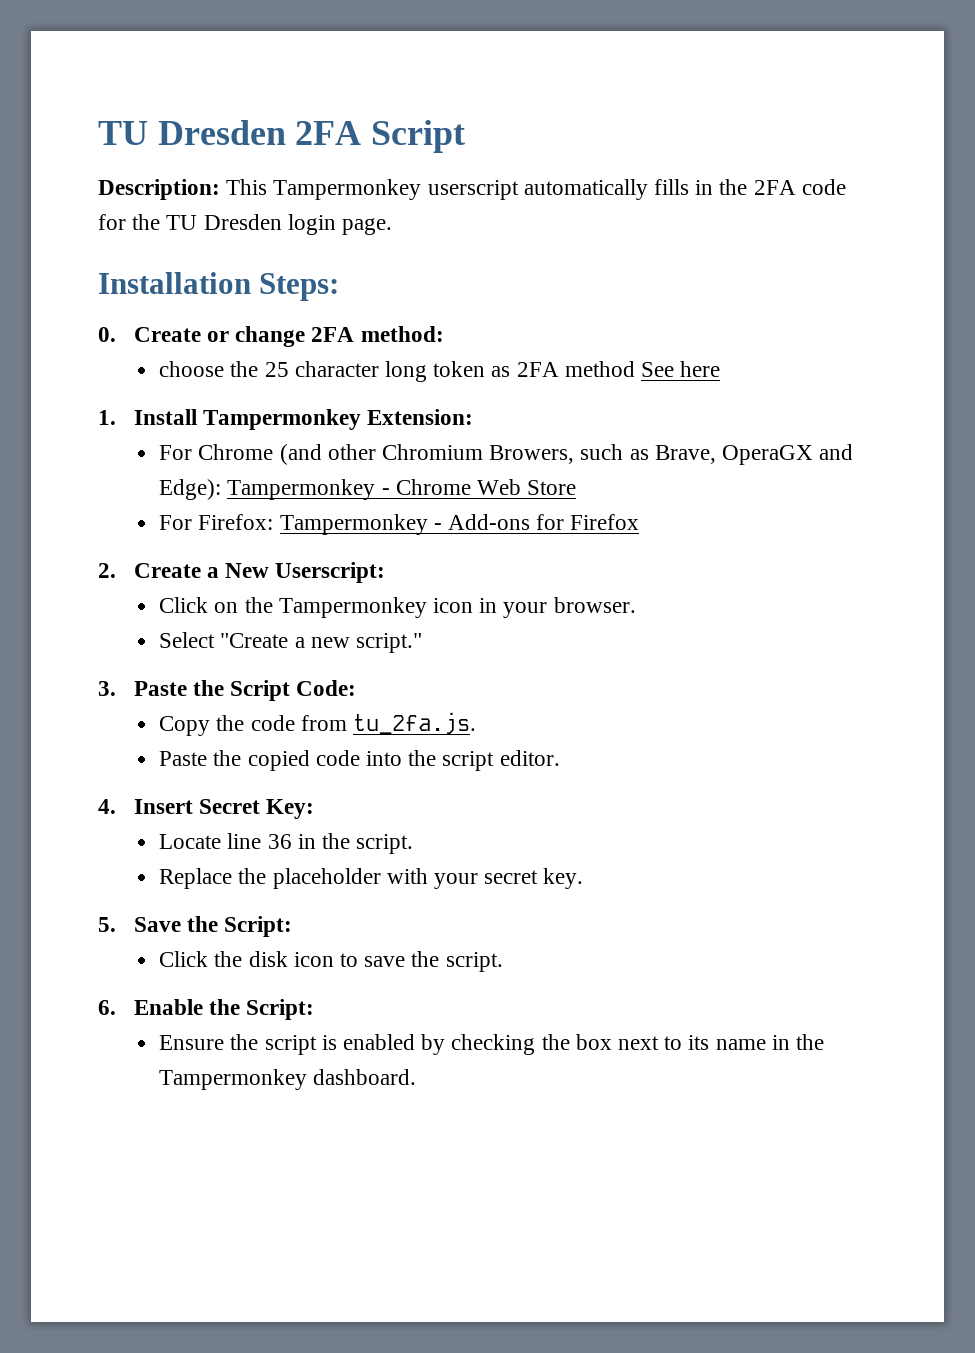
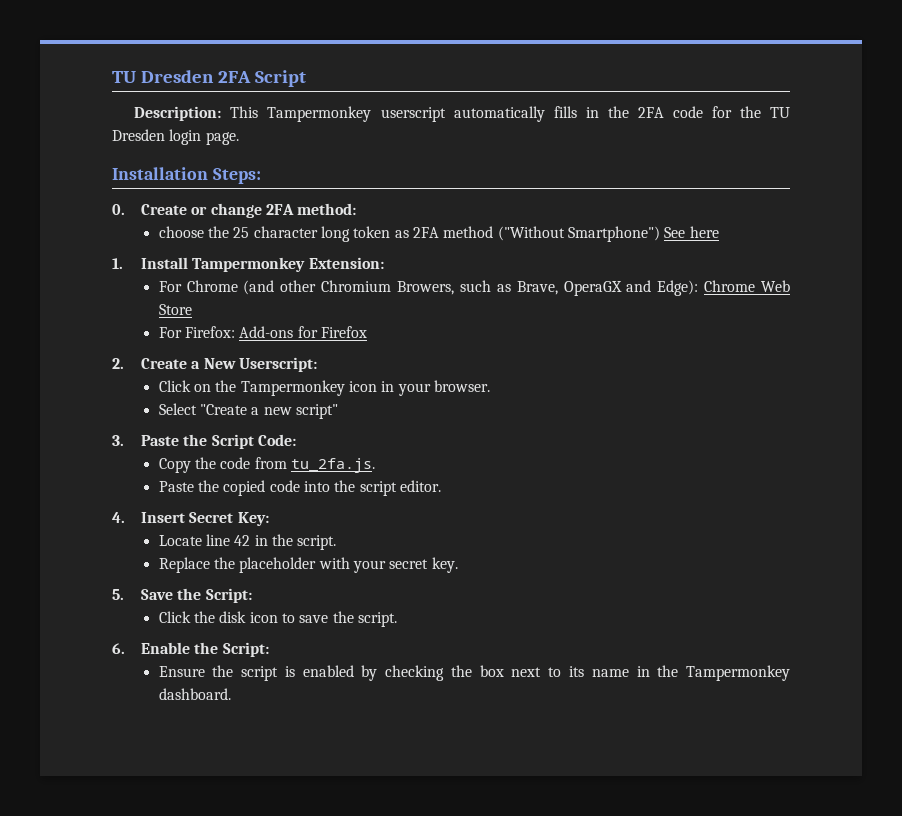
(635, 369) none -> [497,226,660,242] ("Without Smartphone")
[227,479,390,500] Tampermonkey - -> (699, 288) none
[279,514,442,535] Tampermonkey - -> (236, 332) none
[355,633,422,653] script." -> [295,404,338,419] script"
[267,834,292,849] 36 -> [234,535,251,546] 42

